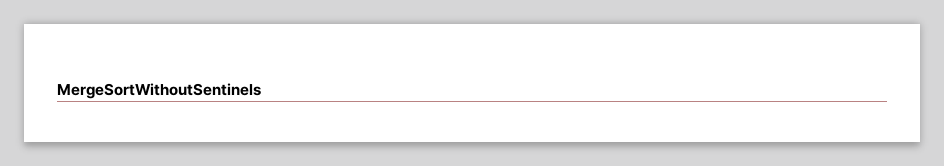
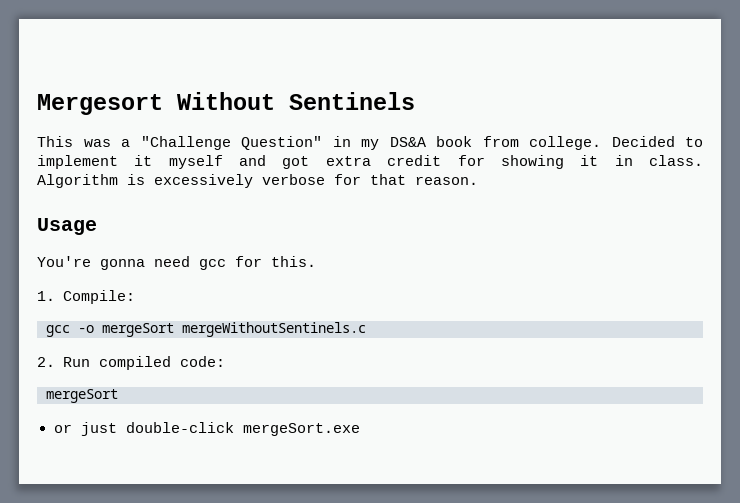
[57,83,261,99] MergeSortWithoutSentinels -> [37,92,415,115] [37,136,703,150] [37,155,704,169] [37,174,478,188] [37,218,97,235] [37,256,316,270] [37,290,135,304] [46,322,366,337] [37,356,225,370] [46,389,118,403] [53,422,360,436] Mergesort Without Sentinels // This was a "Challenge Question" in my DS&A book from college. Decided to implement it myself and got extra credit for showing it in class. Algorithm is excessively verbose for that reason. // Usage // You're gonna need gcc for this. // 1. Compile: // gcc -o mergeSort mergeWithoutSentinels.c // 2. Run compiled code: // mergeSort // or just double-click mergeSort.exe

